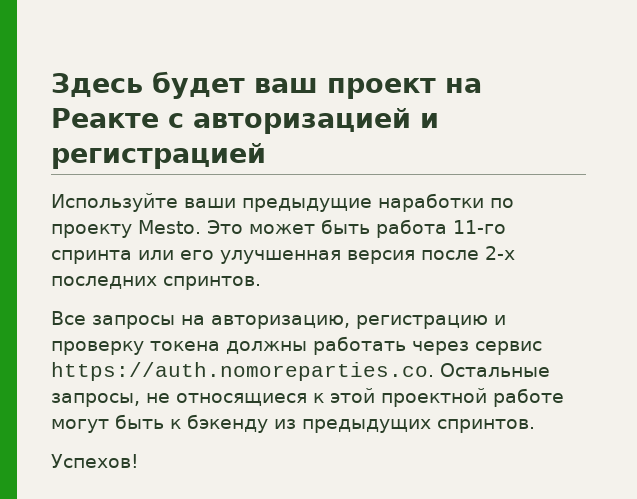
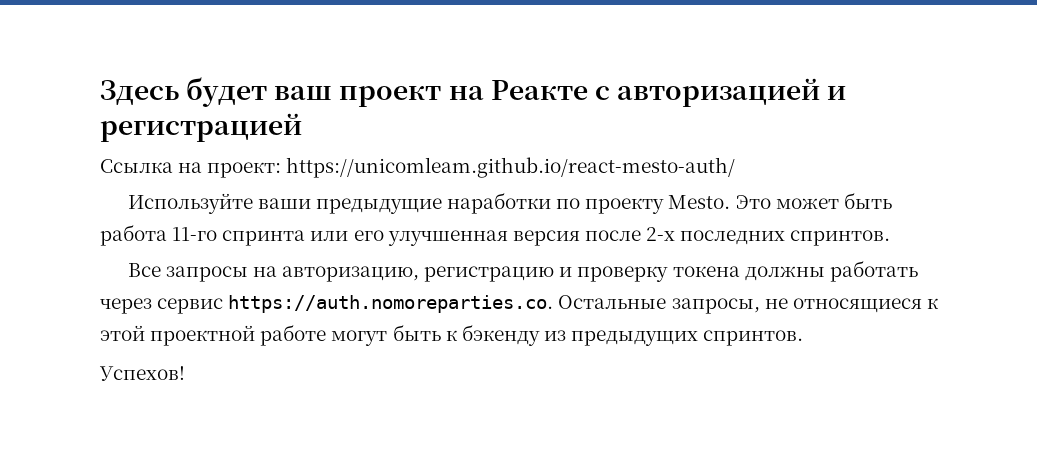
(266, 156) none -> [100,157,736,178] // Ссылка на проект: https://unicomleam.github.io/react-mesto-auth/

